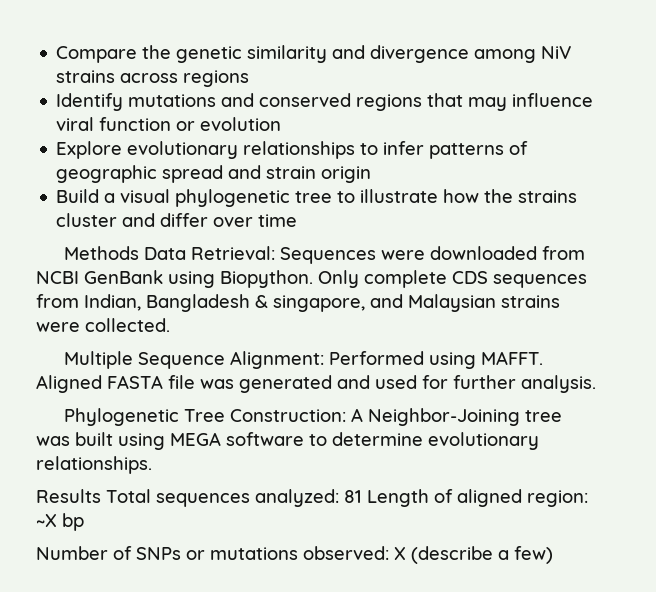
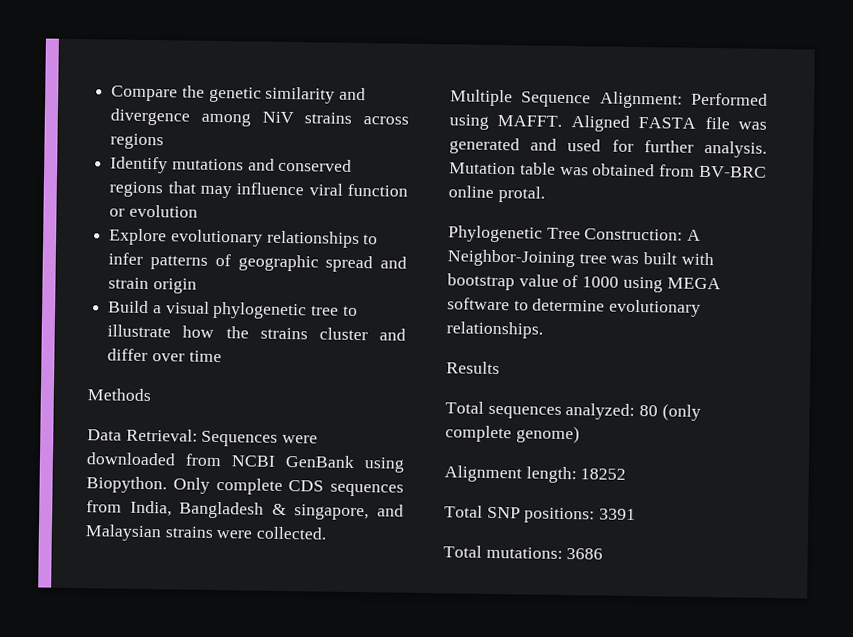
(140, 253) none -> (151, 395) //
[84,294,141,311] Indian, -> [129,500,172,517] India,
(596, 384) none -> [449,162,767,178] [448,185,545,203] Mutation table was obtained from BV-BRC online protal.
(113, 439) none -> [680,252,714,266] [447,273,620,291] with bootstrap value of 1000
(101, 496) none -> (500, 368) //
[344,489,588,507] [36,513,84,531] [36,546,553,564] 81 Length of aligned region: ~X bp // Number of SNPs or mutations observed: X (describe a few) -> [639,403,701,421] [445,425,580,444] [444,465,627,484] [444,505,637,524] [443,545,604,560] 80 (only complete genome) // Alignment length: 18252 // Total SNP positions: 3391 // Total mutations: 3686

